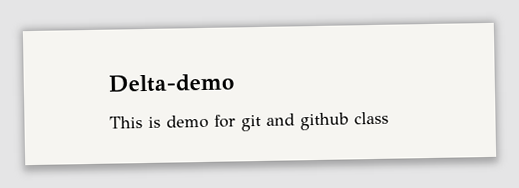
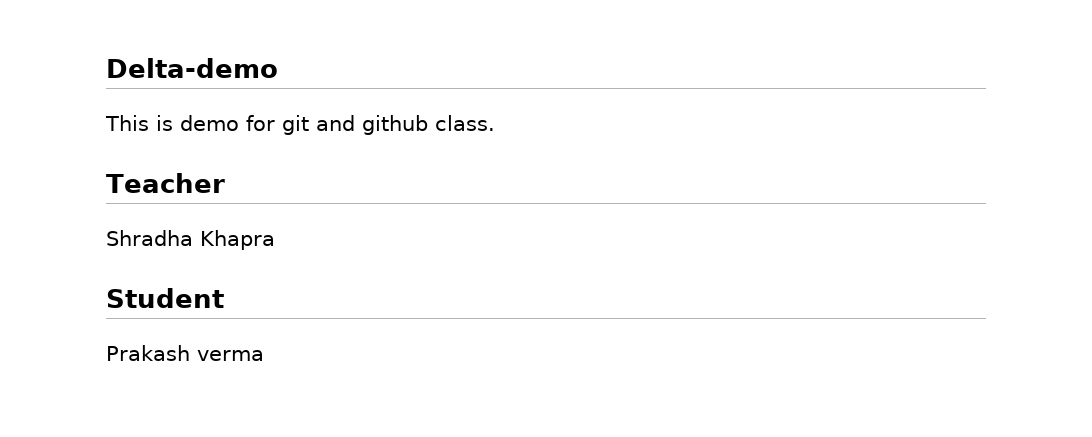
[354,111,389,125] class -> [435,115,495,131] [106,173,225,193] [106,230,275,250] [106,288,224,308] [106,345,264,361] class. // Teacher // Shradha Khapra // Student // Prakash verma

